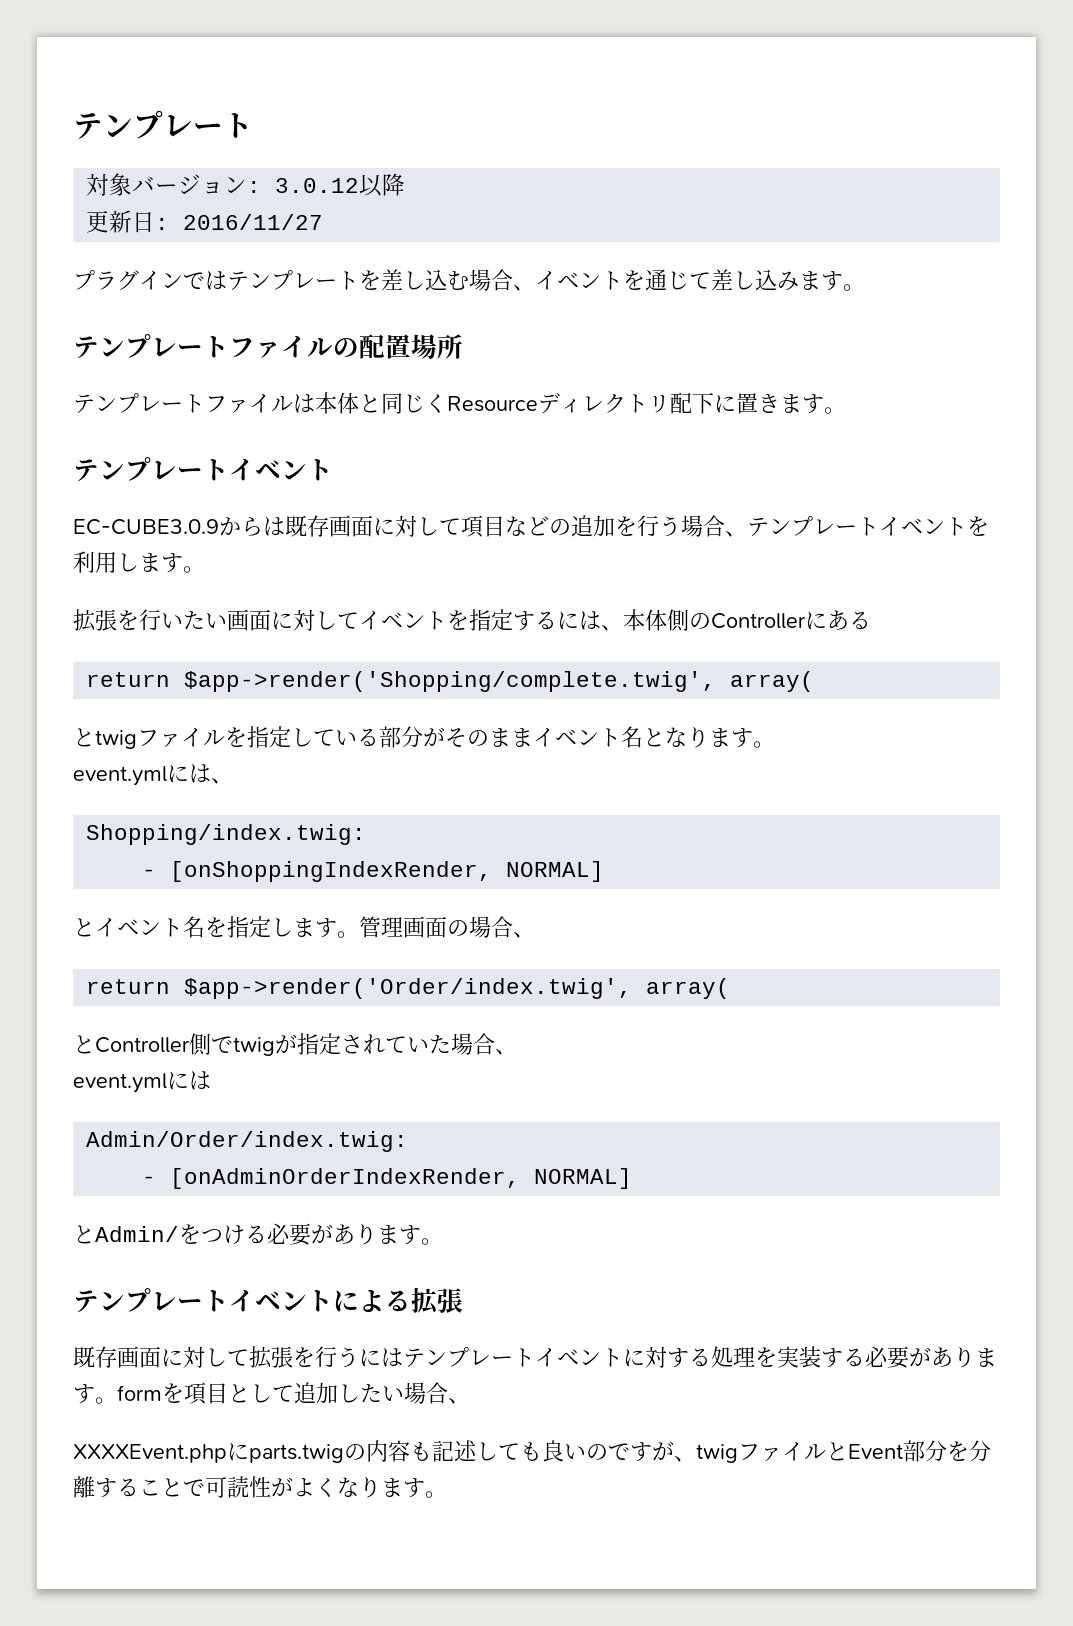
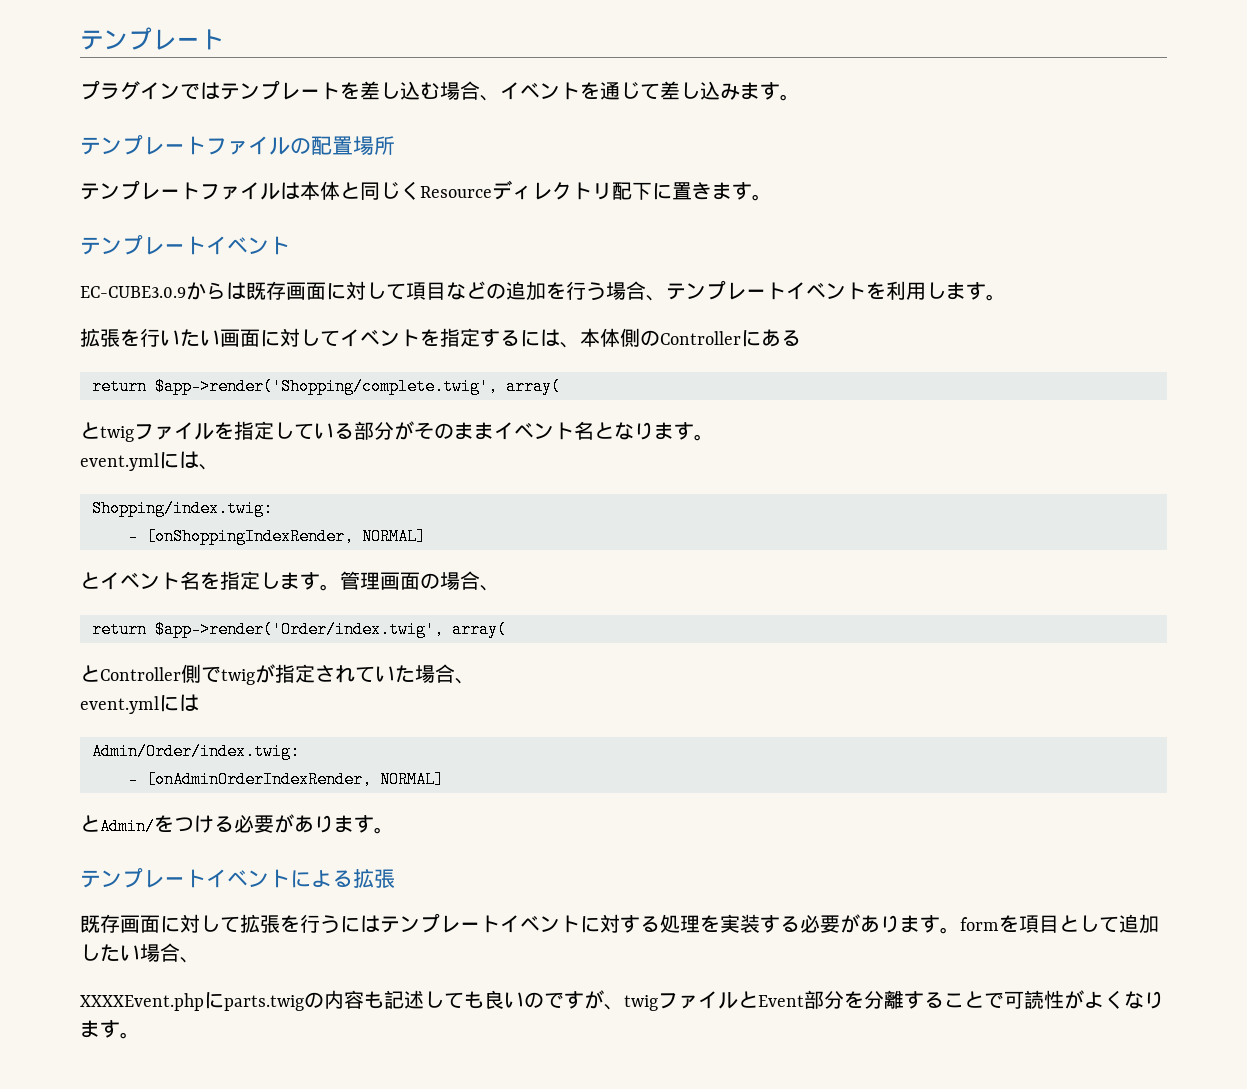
[73,110,253,139] [86,173,406,197] [86,210,324,233] テンプレート // 対象バージョン: 3.0.12以降 // 更新日: 2016/11/27 -> [80,27,224,50] テンプレート

